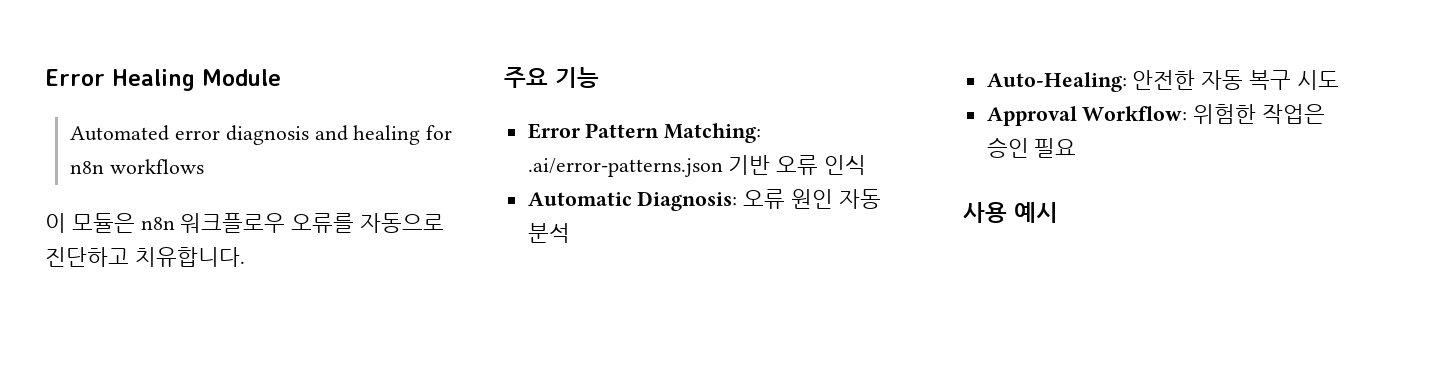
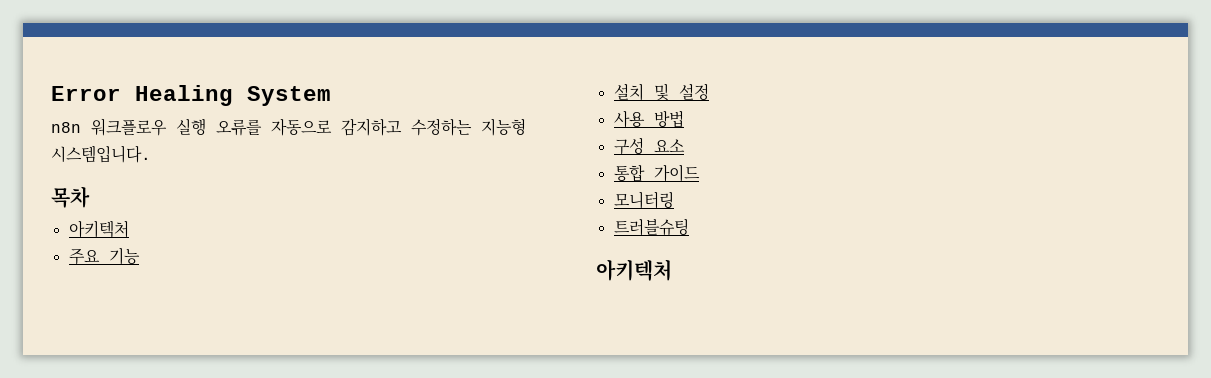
[202,69,281,86] [70,125,453,145] [70,159,205,174] [45,213,135,233] Module // Automated error diagnosis and healing for n8n workflows // 이 모듈은 -> [247,86,331,106] System //
(286, 223) none -> [176,118,206,135] 실행
[45,247,245,267] [504,67,599,88] [527,123,762,143] [527,155,867,177] [527,189,881,211] [527,223,570,243] [986,70,1339,92] [986,104,1326,126] [986,137,1077,158] [963,202,1058,223] 진단하고 치유합니다. // 주요 기능 // Error Pattern Matching: .ai/error-patterns.json 기반 오류 인식 // Automatic Diagnosis: 오류 원인 자동 분석 // Auto-Healing: 안전한 자동 복구 시도 // Approval Workflow: 위험한 작업은 승인 필요 // 사용 예시 -> [341,118,526,136] [51,145,151,163] [51,186,90,208] [68,220,129,238] [68,247,140,265] [613,83,709,101] [613,110,684,128] [613,137,685,155] [613,164,700,182] [613,191,674,209] [613,218,689,236] [596,259,672,281] 감지하고 수정하는 지능형 시스템입니다. // 목차 // 아키텍처 // 주요 기능 // 설치 및 설정 // 사용 방법 // 구성 요소 // 통합 가이드 // 모니터링 // 트러블슈팅 // 아키텍처

